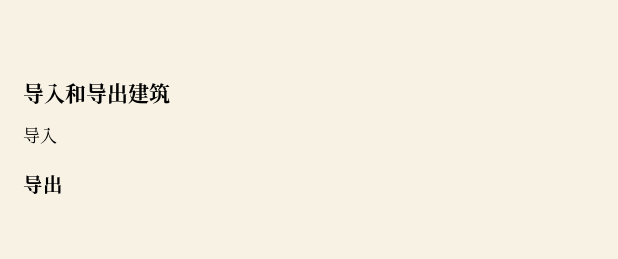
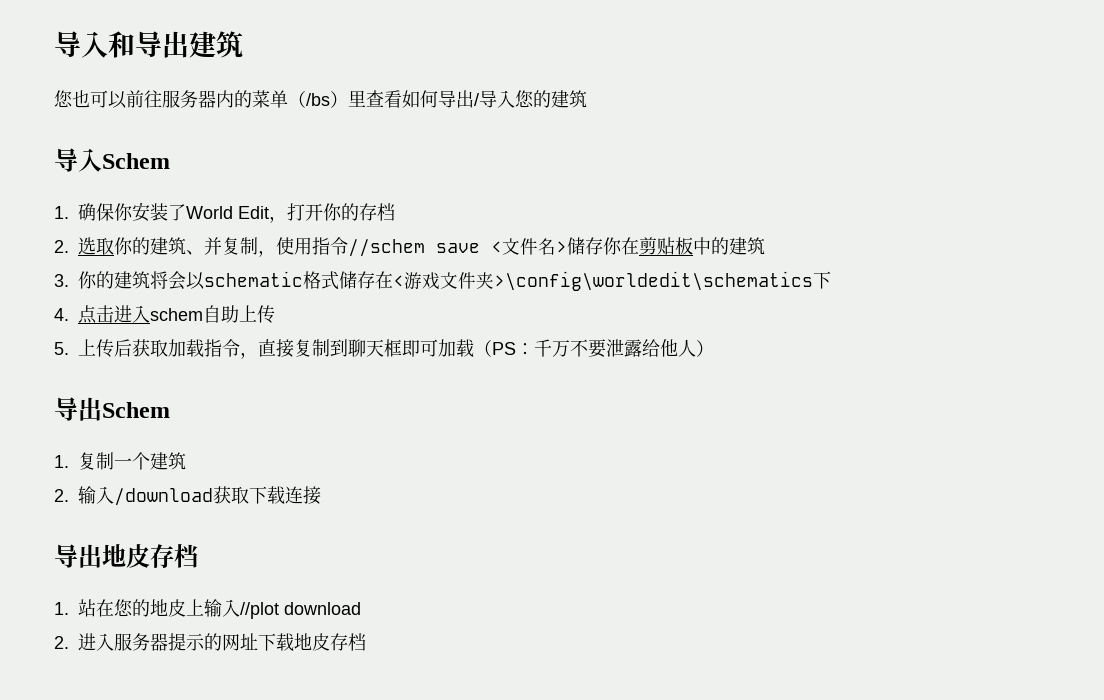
[23,127,57,144] [23,175,63,194] 导入 // 导出 -> [54,90,587,109] [54,148,170,172] [54,202,396,223] [54,237,766,257] [54,271,832,291] [54,305,276,324] [54,339,715,359] [54,397,170,421] [54,452,187,470] [54,486,322,506] [54,544,198,568] [54,599,362,619] [54,633,367,651] 您也可以前往服务器内的菜单（/bs）里查看如何导出/导入您的建筑 // 导入Schem // 1.确保你安装了World Edit，打开你的存档 // 2.选取你的建筑、并复制，使用指令//schem save <文件名>储存你在剪贴板中的建筑 // 3.你的建筑将会以schematic格式储存在<游戏文件夹>\config\worldedit\schematics下 // 4.点击进入schem自助上传 // 5.上传后获取加载指令，直接复制到聊天框即可加载（PS：千万不要泄露给他人） // 导出Schem // 1.复制一个建筑 // 2.输入/download获取下载连接 // 导出地皮存档 // 1.站在您的地皮上输入//plot download // 2.进入服务器提示的网址下载地皮存档

